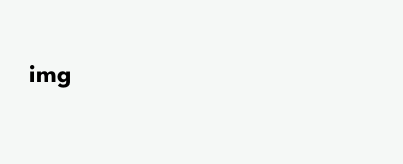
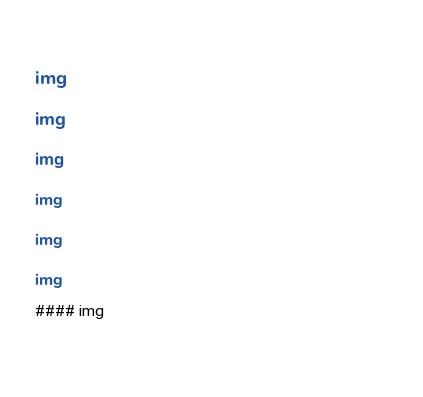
[29,64,71,88] img -> [35,71,67,88] [35,112,66,129] [35,152,64,168] [35,193,63,208] [35,233,63,248] [35,273,63,288] [35,305,105,319] img // img // img // img // img // img // #### img

